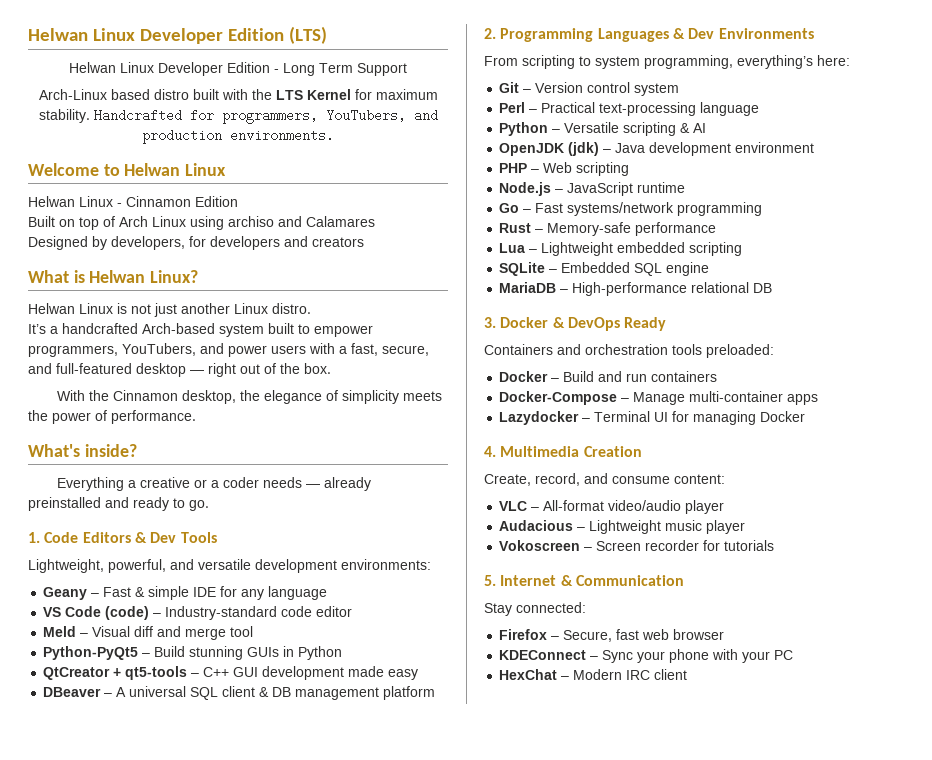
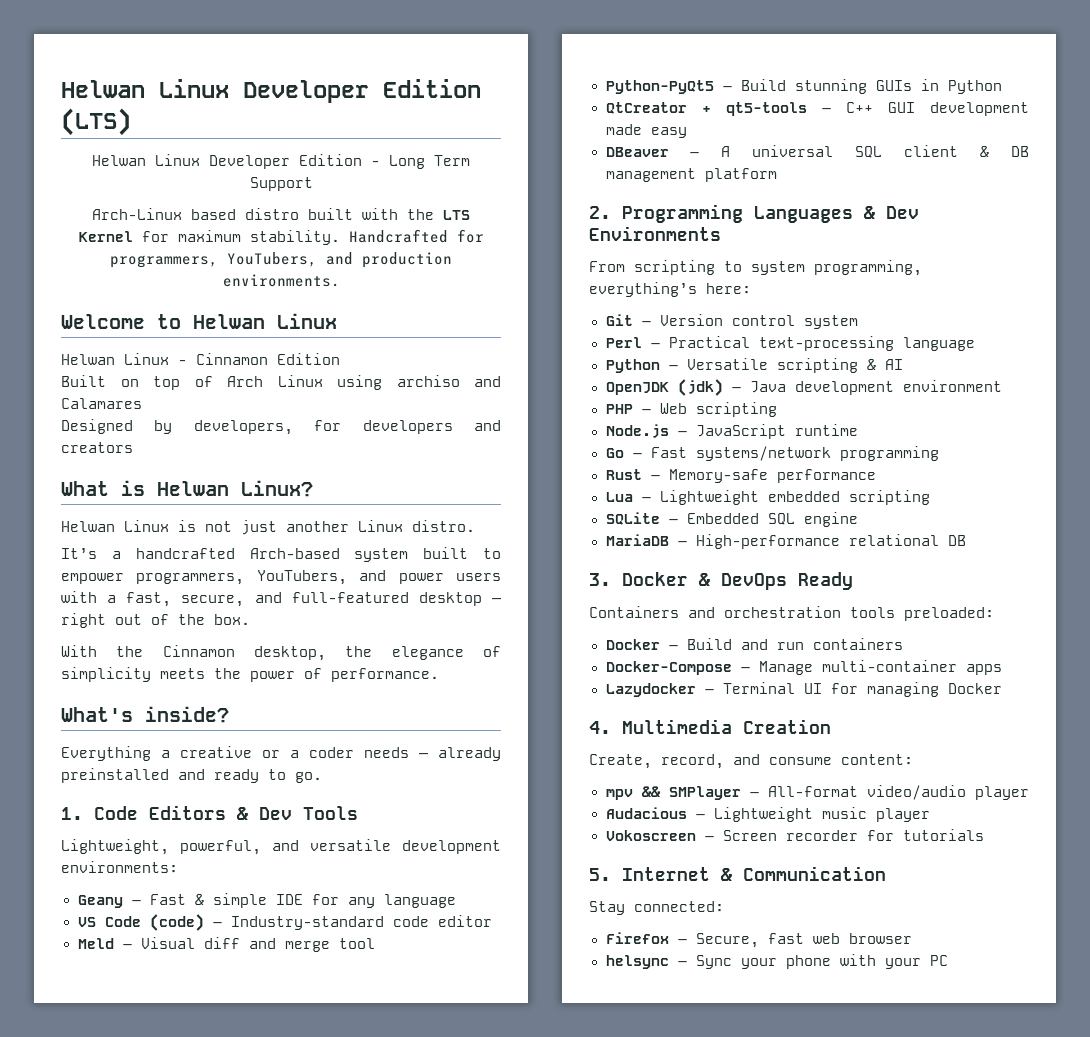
[499,501,528,511] VLC -> [605,786,741,800] mpv && SMPlayer
[499,650,587,660] KDEConnect -> [605,955,669,969] helsync
[499,669,688,680] // HexChat – Modern IRC client -> (948, 960) none

